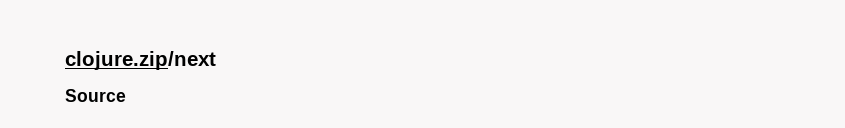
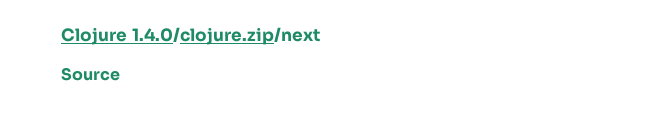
[65,51,216,70] clojure.zip/next -> [61,27,320,45] Clojure 1.4.0/clojure.zip/next

